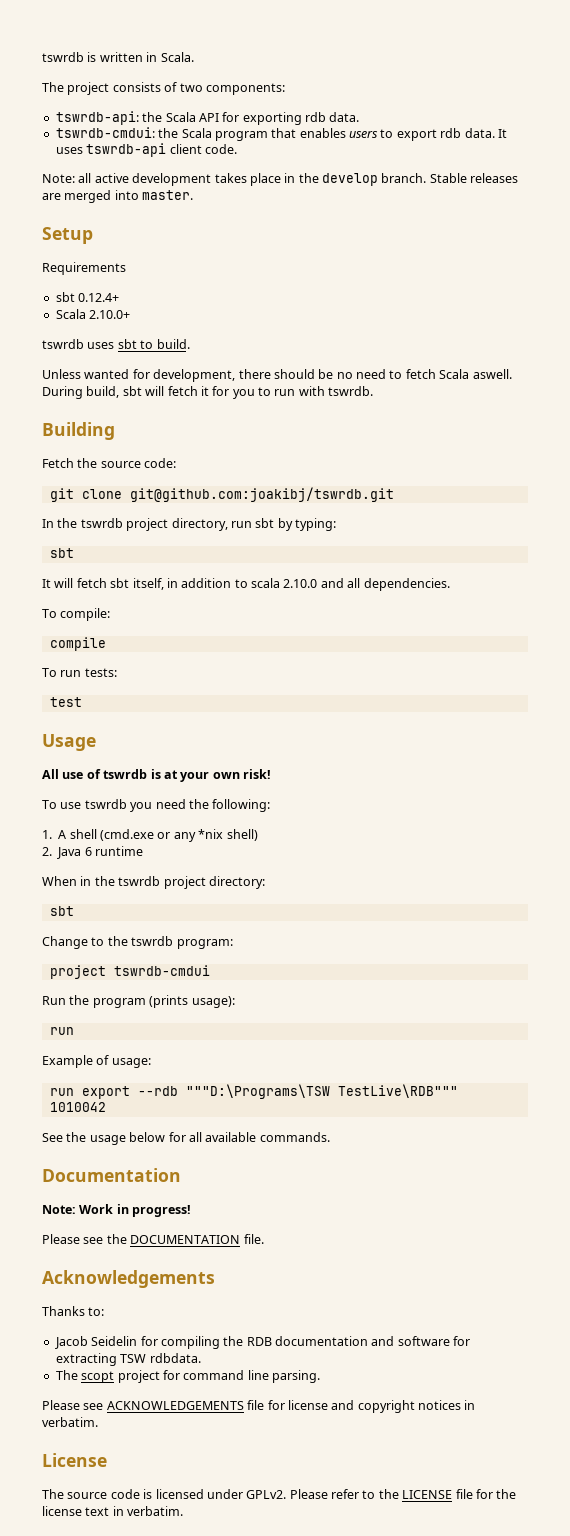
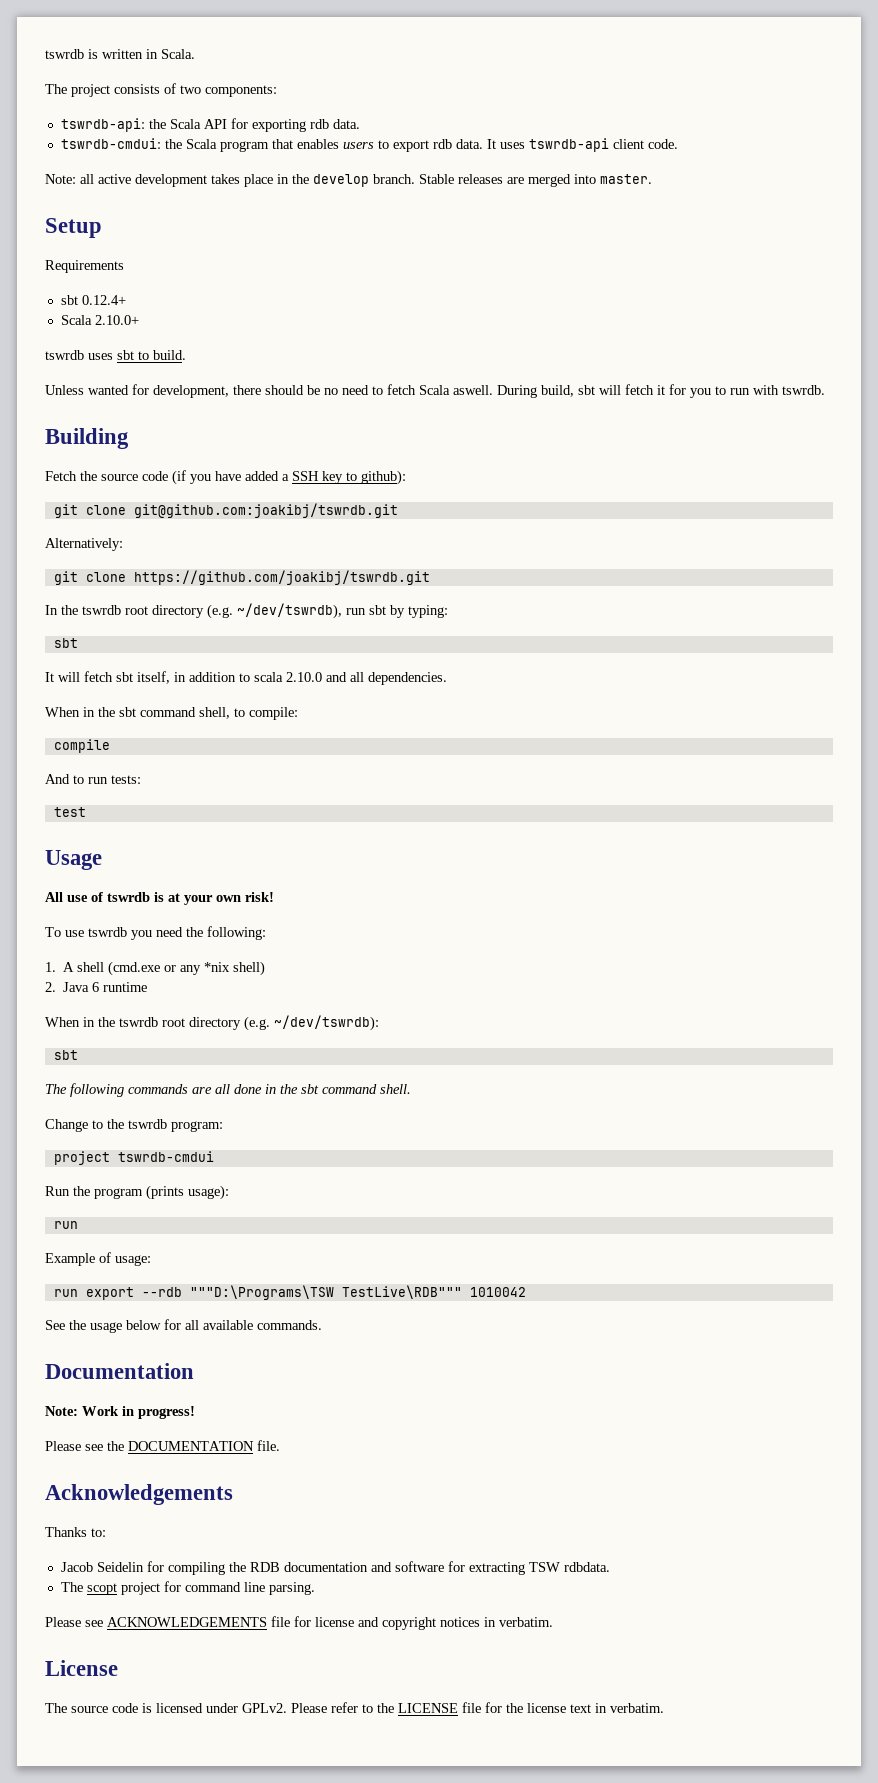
[144,458,177,468] code: -> [142,470,406,485] code (if you have added a SSH key to github):
(394, 494) none -> [45,538,123,551] [53,570,430,585] // Alternatively: // git clone https://github.com/joakibj/tswrdb.git
[126,518,228,531] project directory, -> [125,603,342,619] root directory (e.g. ~/dev/tswrdb),
[42,609,57,618] To -> [45,707,245,719] When in the sbt command shell, to
[42,668,57,677] To -> [45,774,84,784] And to
[163,876,265,889] [49,906,74,916] project directory: // sbt -> [162,1015,379,1031] [53,1050,78,1060] [45,1083,411,1097] root directory (e.g. ~/dev/tswrdb): // sbt // The following commands are all done in the sbt command shell.

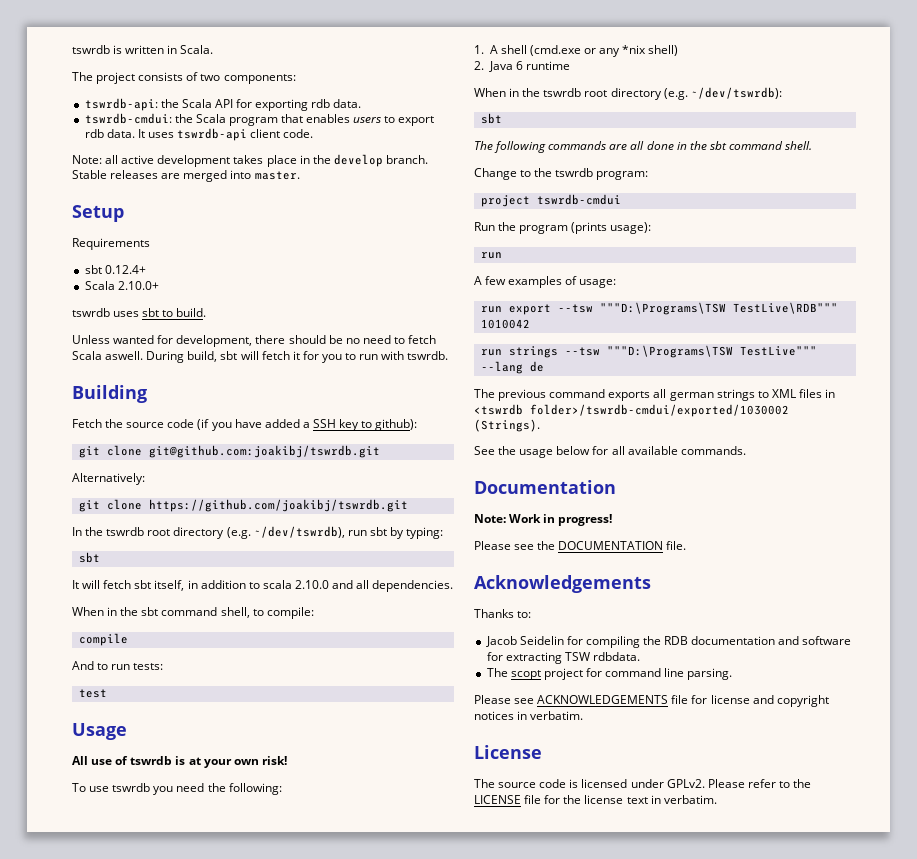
[45,1253,95,1266] Example -> [474,276,563,288] A few examples
[141,1287,182,1297] --rdb -> [557,304,593,313] --tsw
(526, 1292) none -> [480,345,817,358] [480,361,544,374] [474,389,836,401] [474,404,789,417] [474,419,540,432] // run strings --tsw """D:\Programs\TSW TestLive""" --lang de // The previous command exports all german strings to XML files in <tswrdb folder>/tswrdb-cmdui/exported/1030002 (Strings).

